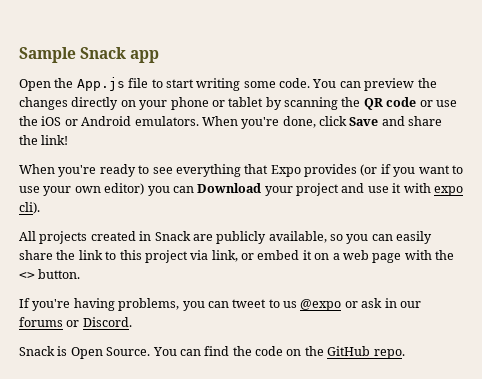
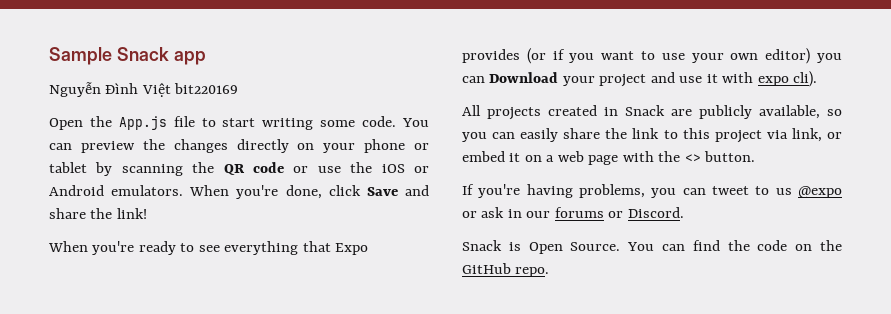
(160, 56) none -> [49,82,239,97] // Nguyễn Đình Việt bit220169

